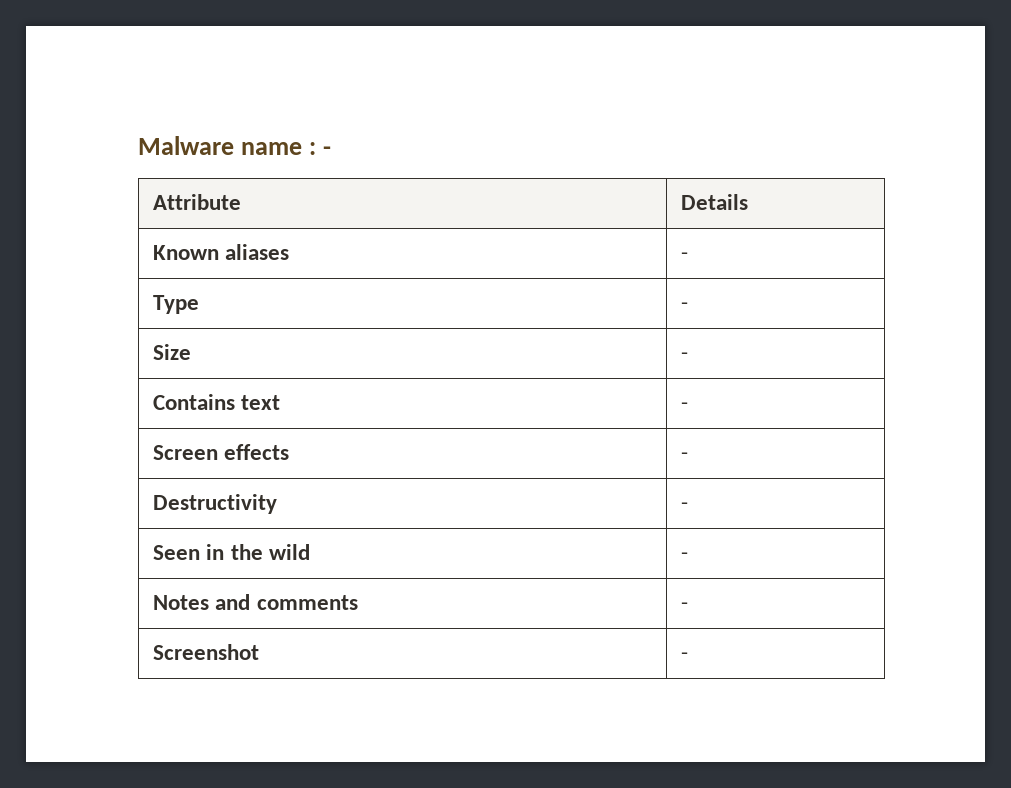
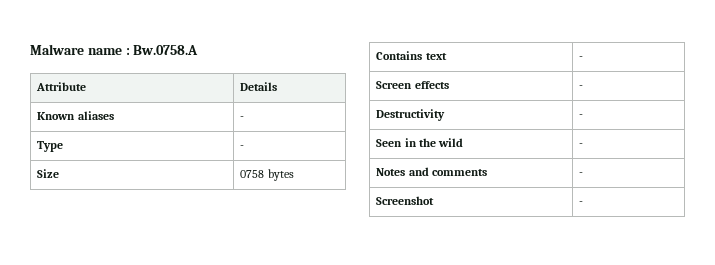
[323,146,332,155] - -> [133,45,199,55] Bw.0758.A
[681,352,689,360] - -> [240,169,294,181] 0758 bytes

